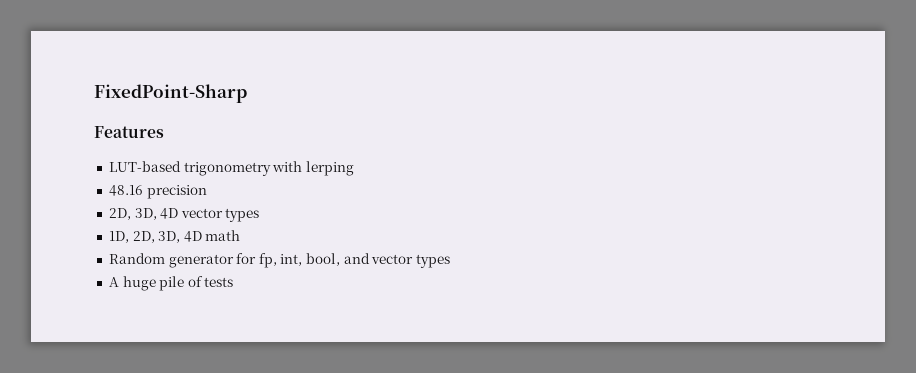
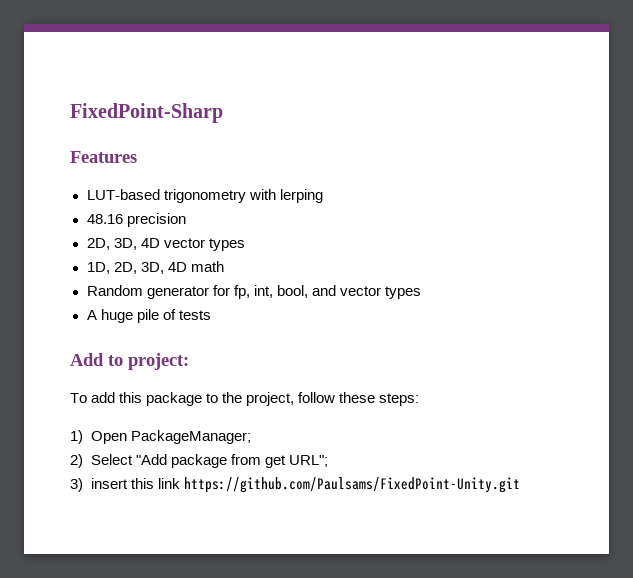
(234, 282) none -> [70,353,189,370] [70,392,420,406] [70,430,251,444] [70,454,328,468] [70,477,520,493] // Add to project: // To add this package to the project, follow these steps: // 1) Open PackageManager; // 2) Select "Add package from get URL"; // 3) insert this link https://github.com/Paulsams/FixedPoint-Unity.git

